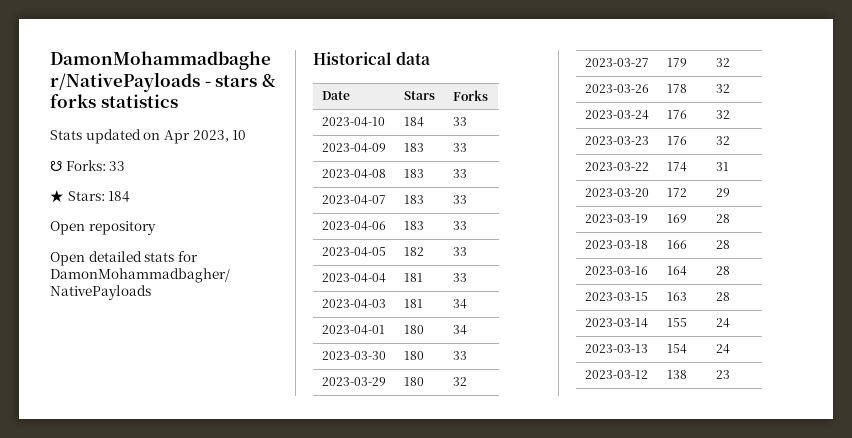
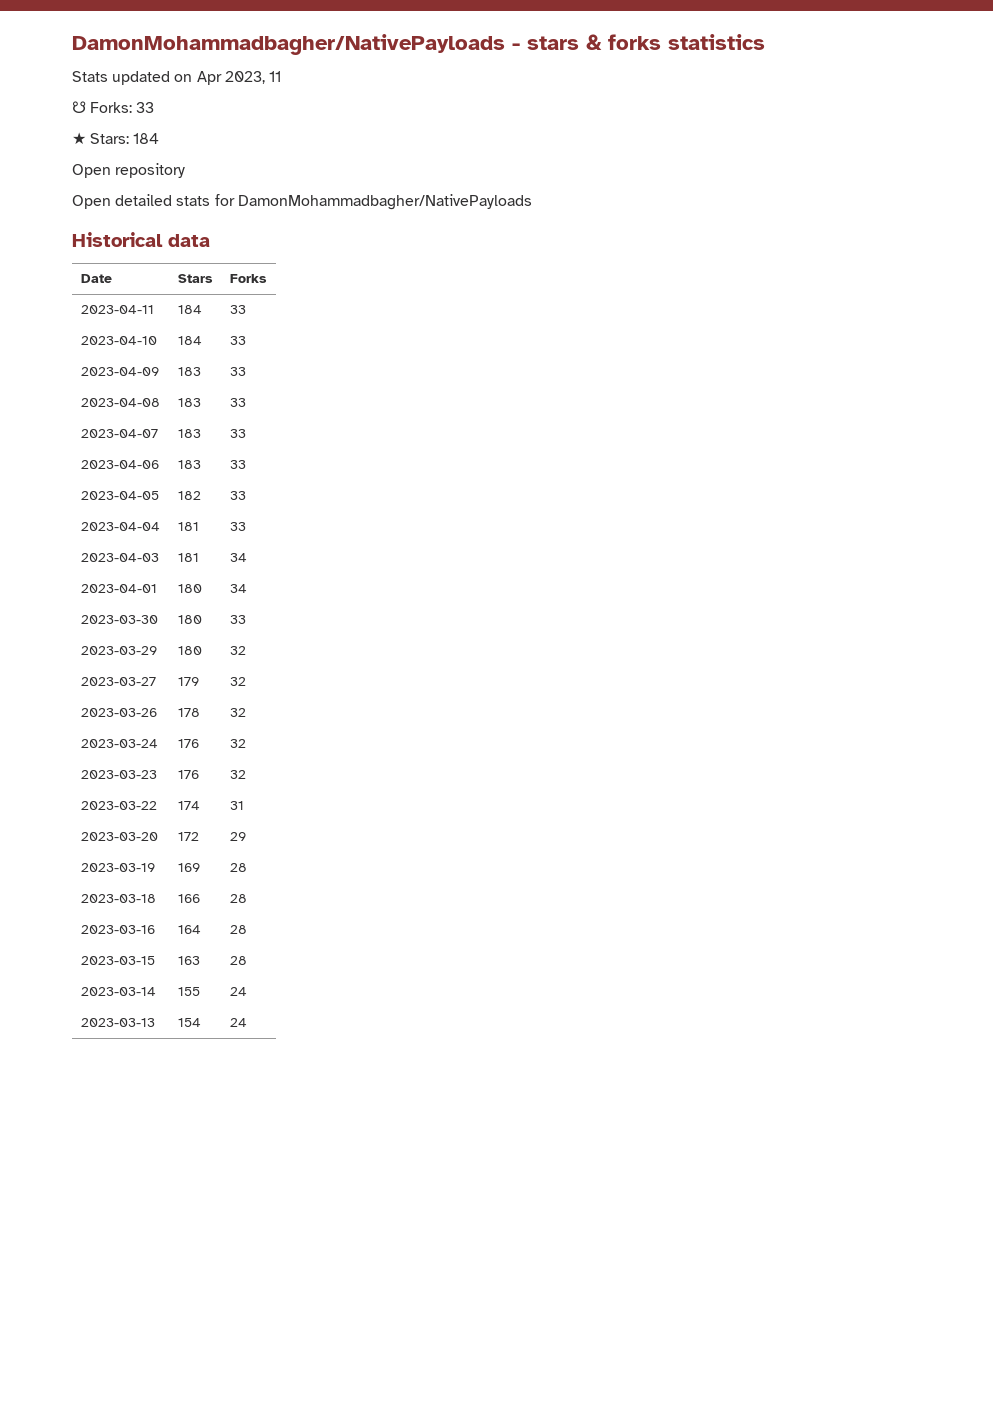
[232,130,247,140] 10 -> [268,71,281,82] 11
(488, 95) none -> [80,305,154,314] [177,305,202,314] [229,305,246,314] // 2023-04-11 | 184 | 33
[584,370,648,379] [666,370,687,379] [715,370,730,379] // 2023-03-12 | 138 | 23 -> (247, 1022) none

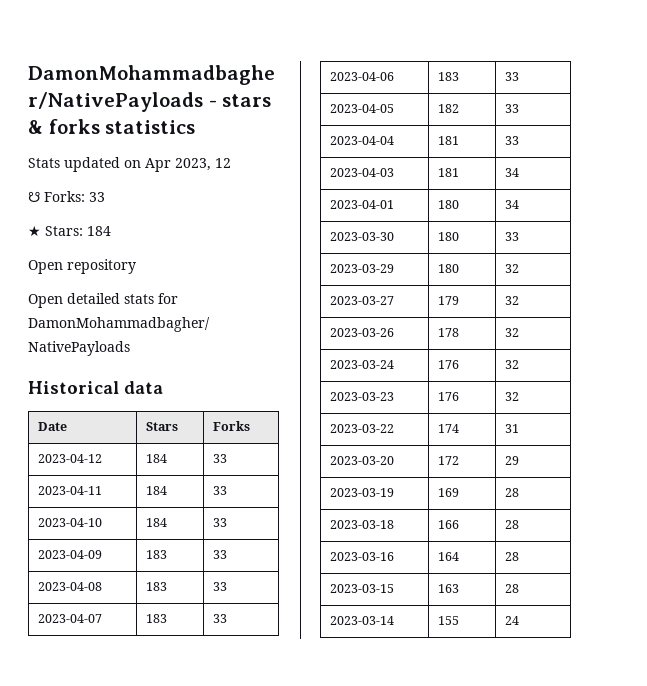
[268,71,281,82] 11 -> [215,158,231,168] 12
(267, 278) none -> [38,454,103,463] [146,454,168,463] [213,454,228,463] // 2023-04-12 | 184 | 33
[80,1018,155,1027] [177,1018,201,1027] [229,1018,247,1027] // 2023-03-13 | 154 | 24 -> (520, 620) none

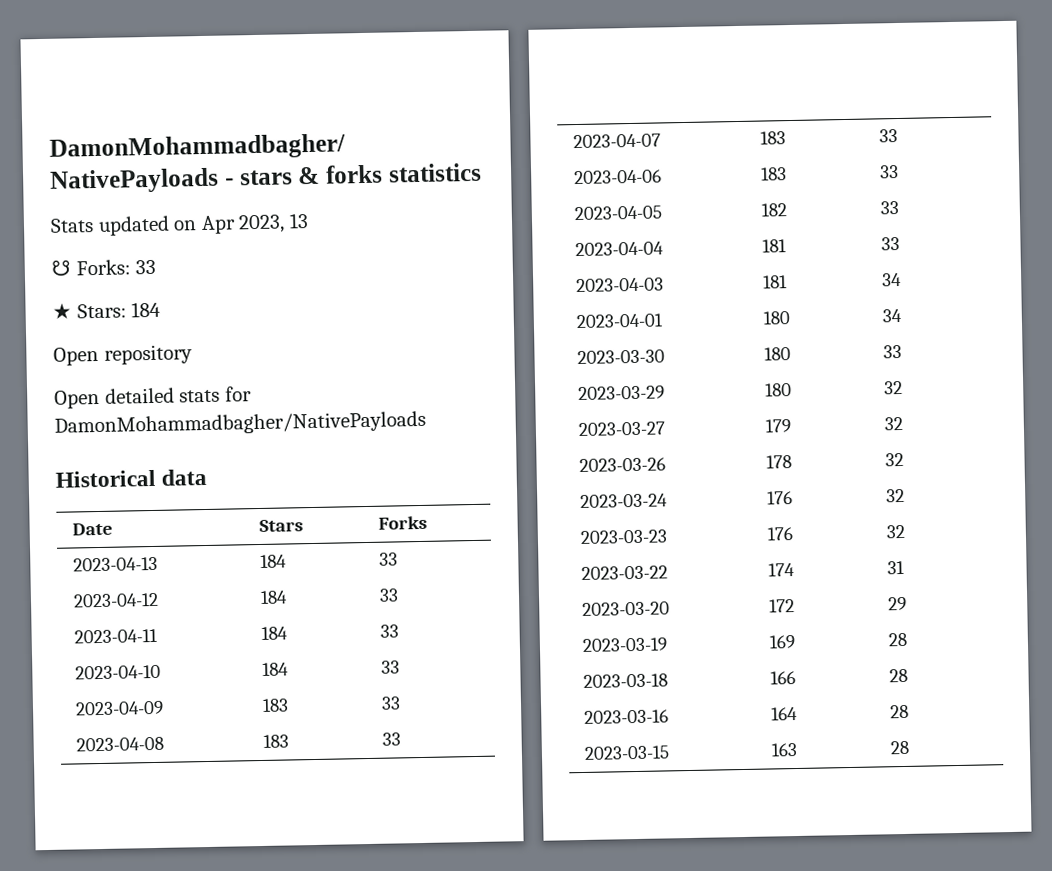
[215,158,231,168] 12 -> [288,213,309,229] 13
(251, 426) none -> [72,556,158,572] [259,554,287,569] [378,552,398,566] // 2023-04-13 | 184 | 33
[330,616,395,625] [438,616,460,625] [505,616,520,625] // 2023-03-14 | 155 | 24 -> (910, 747) none

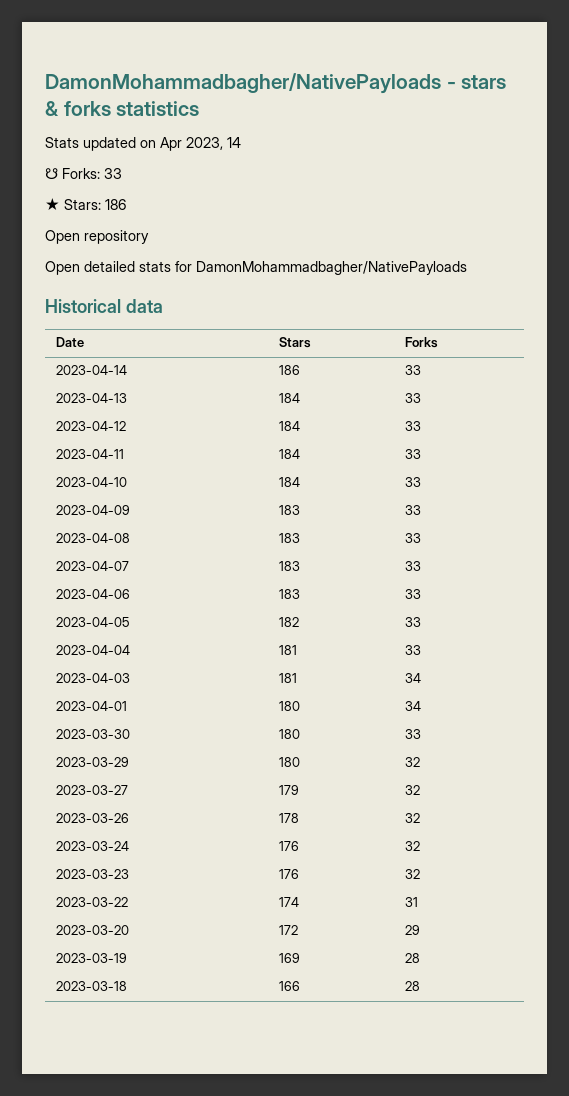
[288,213,309,229] 13 -> [227,137,241,148] 14
[131,301,162,318] 184 -> [105,199,126,210] 186
(427, 522) none -> [55,365,127,375] [278,365,300,375] [404,365,421,375] // 2023-04-14 | 186 | 33
[583,709,669,724] [770,706,798,721] [889,704,909,719] [583,745,670,760] [770,742,798,757] [889,740,910,755] // 2023-03-16 | 164 | 28 // 2023-03-15 | 163 | 28 -> (420, 986) none

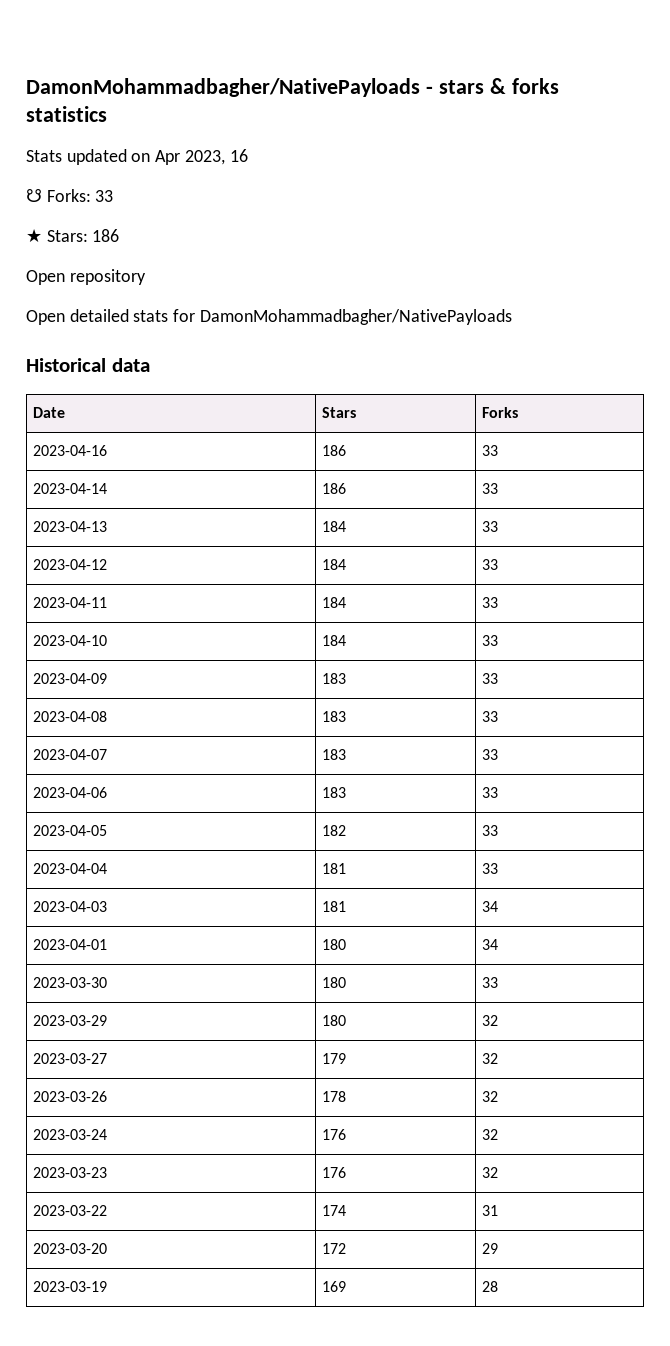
[227,137,241,148] 14 -> [229,149,248,162] 16
(438, 342) none -> [33,445,108,456] [322,445,347,456] [482,445,499,456] // 2023-04-16 | 186 | 33
[55,981,127,991] [278,981,300,991] [404,981,420,991] // 2023-03-18 | 166 | 28 -> (499, 1286) none

